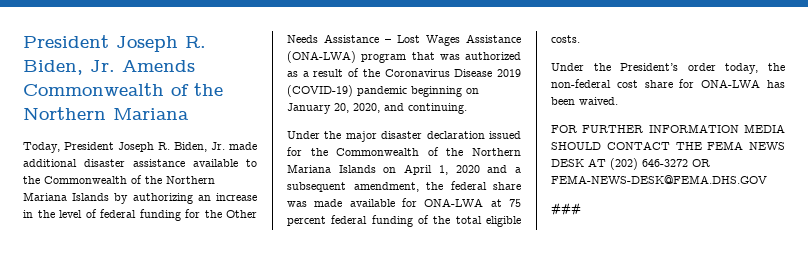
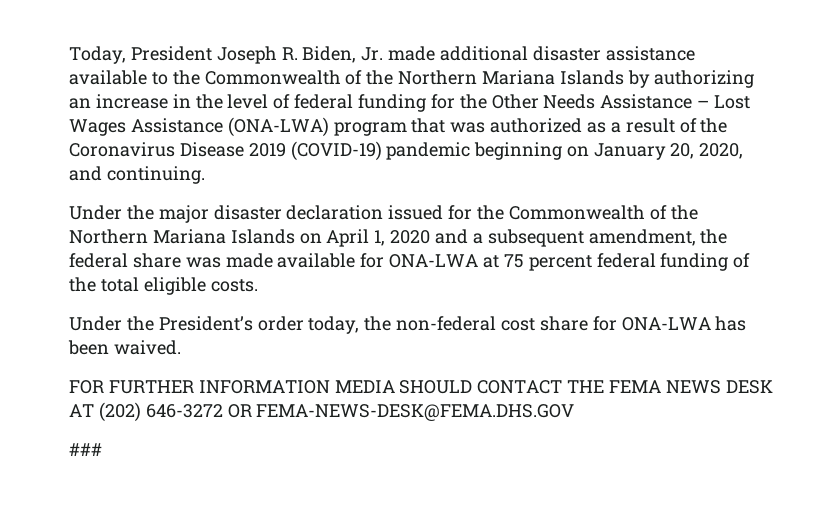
[23,35,206,52] [23,60,195,75] [23,83,223,96] [23,107,189,120] President Joseph R. Biden, Jr. Amends Commonwealth of the Northern Mariana // -> (69, 55) none

